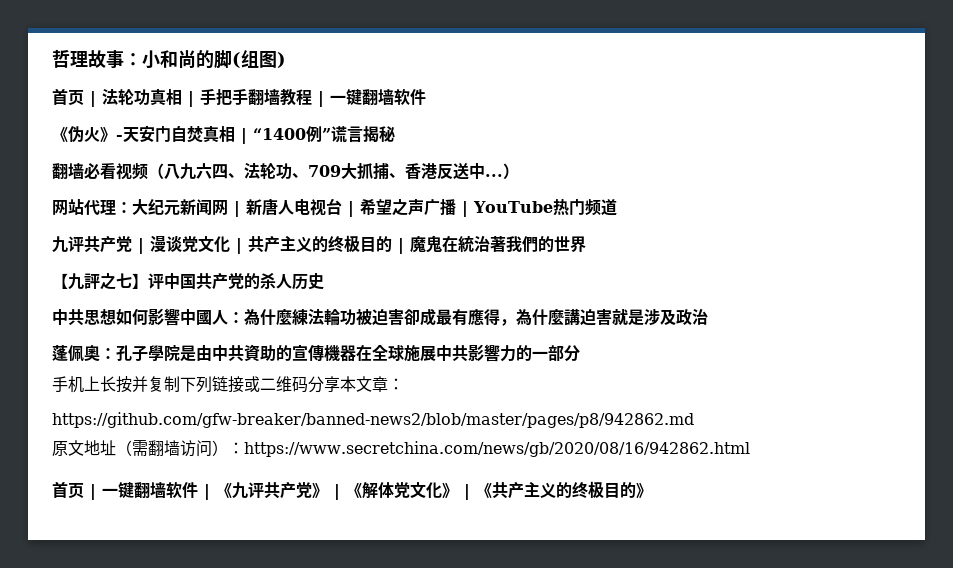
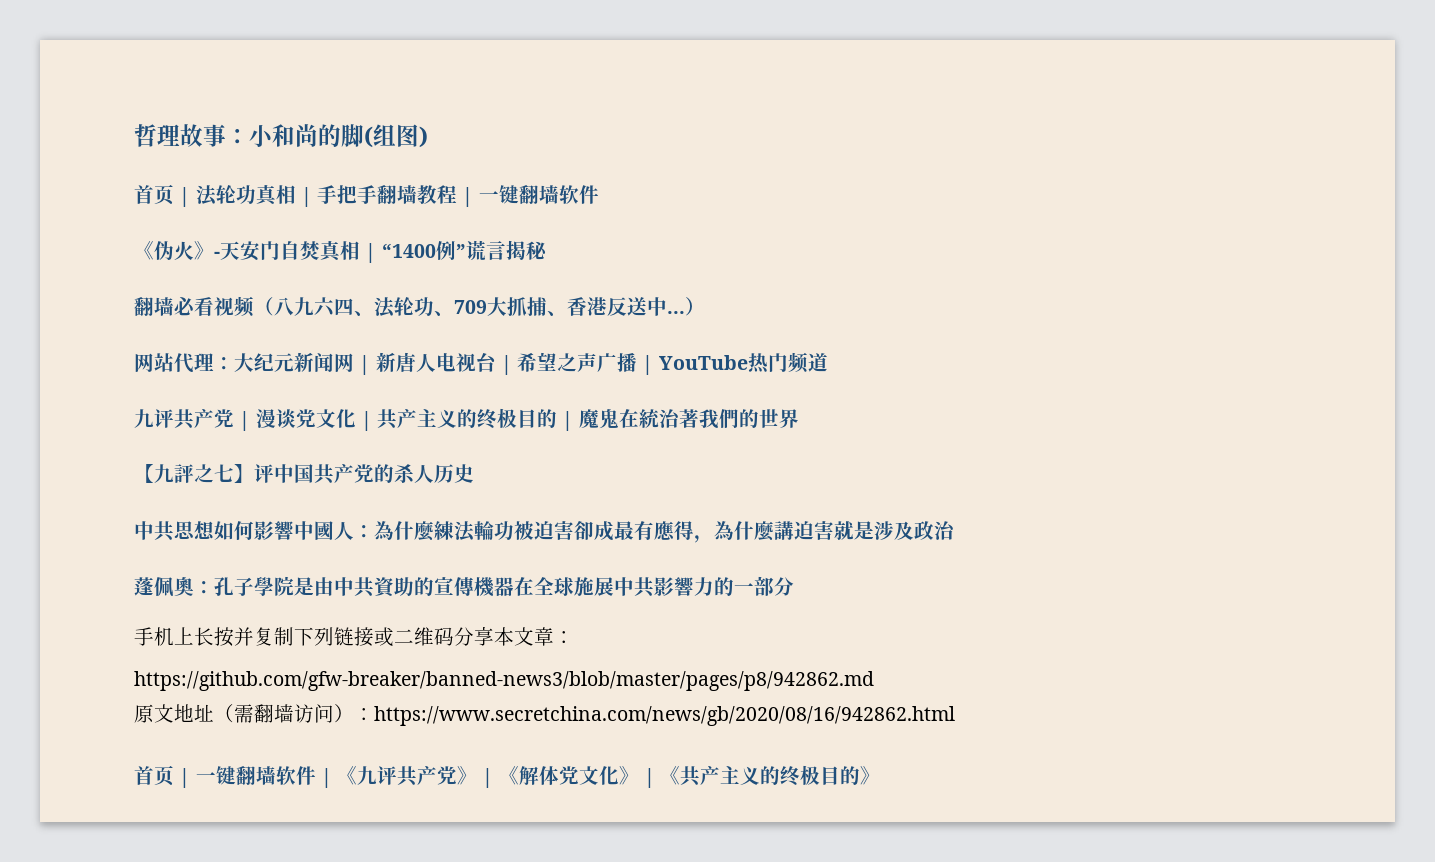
[52,412,694,428] https://github.com/gfw-breaker/banned-news2/blob/master/pages/p8/942862.md -> [134,671,874,691] https://github.com/gfw-breaker/banned-news3/blob/master/pages/p8/942862.md

